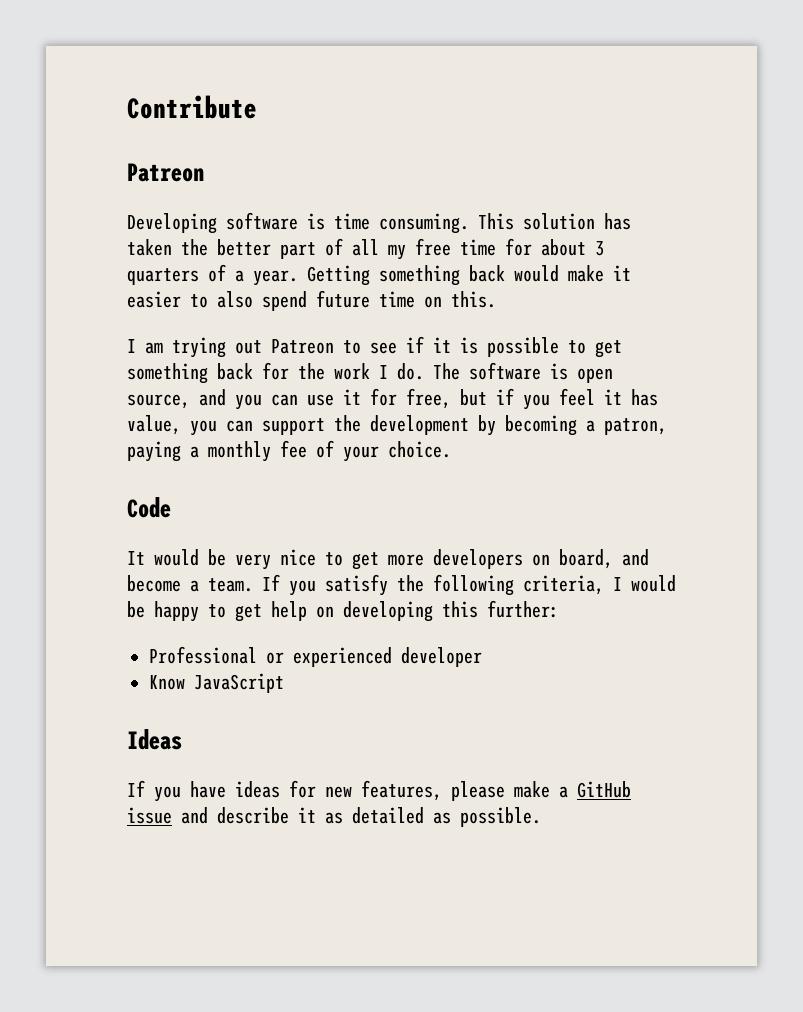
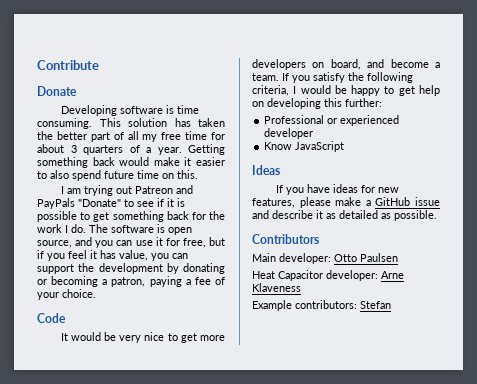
[127,163,204,182] Patreon -> [37,86,77,96] Donate
(334, 346) none -> [175,185,193,194] [37,198,121,209] and PayPals "Donate"
(496, 425) none -> [183,263,225,274] [37,279,47,285] donating or
[208,441,271,462] monthly -> (191, 282) none
(541, 817) none -> [252,234,319,244] [252,253,398,264] [252,270,404,281] [252,283,301,292] [252,300,391,311] // Contributors // Main developer: Otto Paulsen // Heat Capacitor developer: Arne Klaveness // Example contributors: Stefan

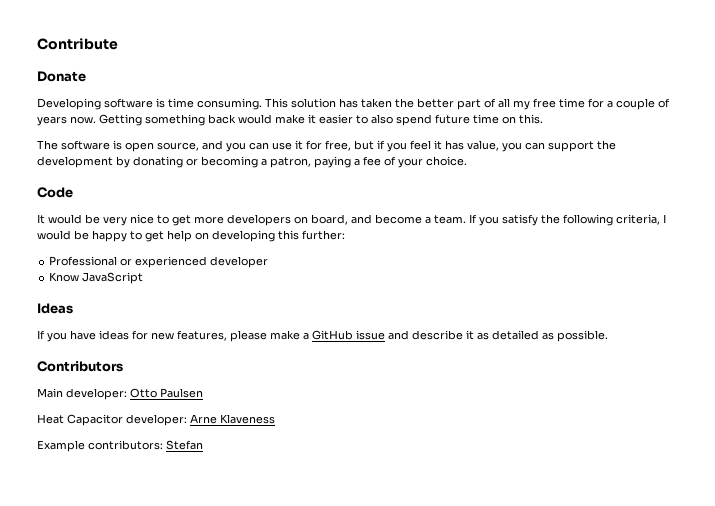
[37,144,182,155] about 3 quarters of a year. -> [607,98,670,110] [37,116,96,126] a couple of years now.
[60,185,193,196] [37,198,185,209] [37,211,225,222] [37,224,86,233] I am trying out Patreon and PayPals "Donate" to see if it is possible to get something back for the work I do. -> (543, 119) none

